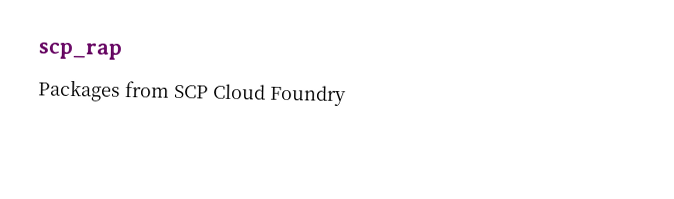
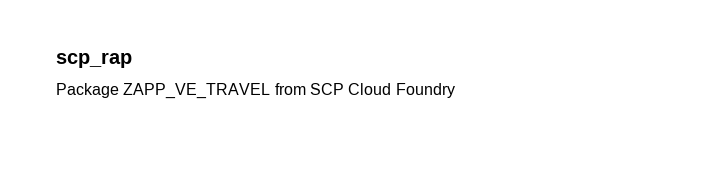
[37,79,121,102] Packages -> [56,83,271,99] Package ZAPP_VE_TRAVEL

